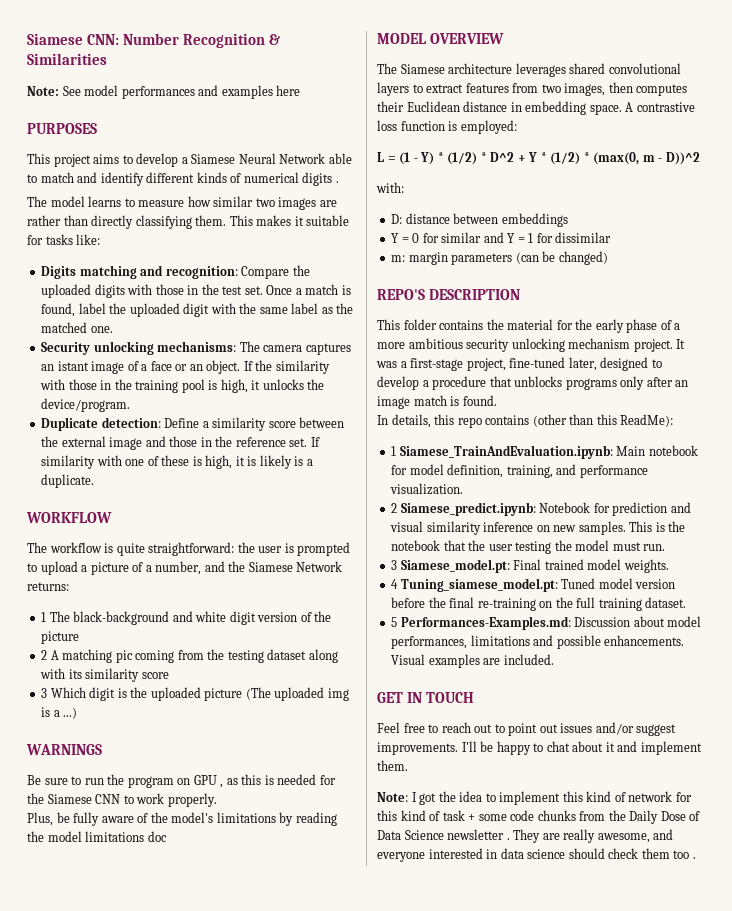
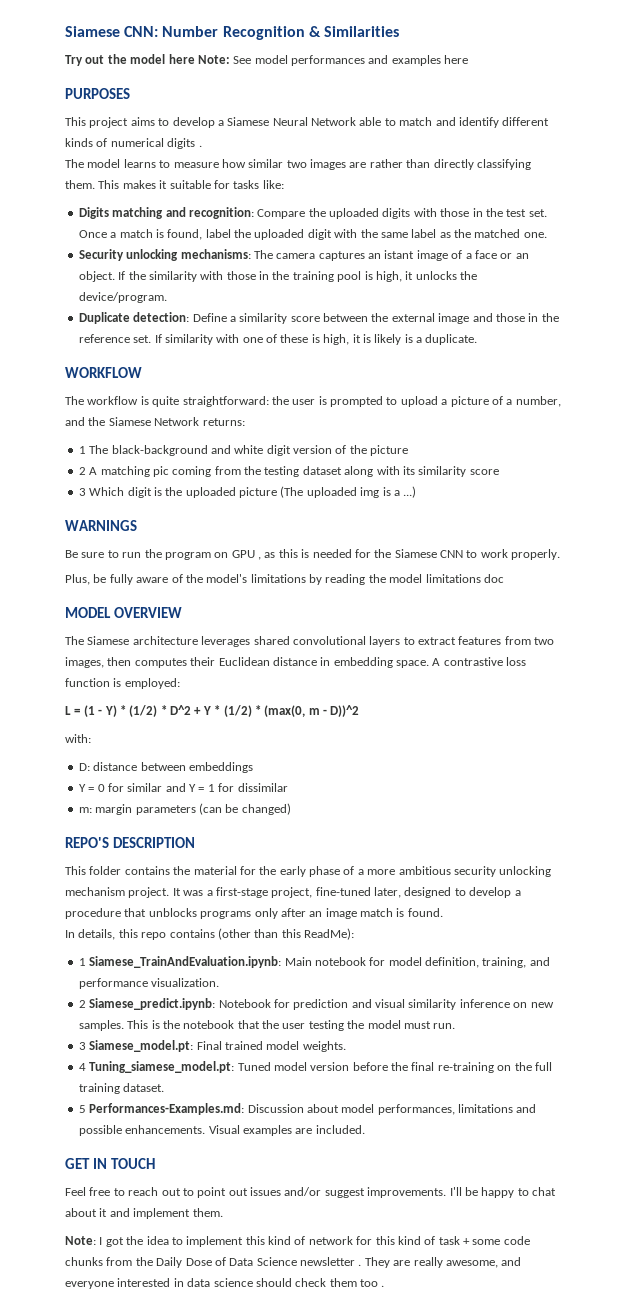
(107, 59) none -> [65,54,195,66] Try out the model here

